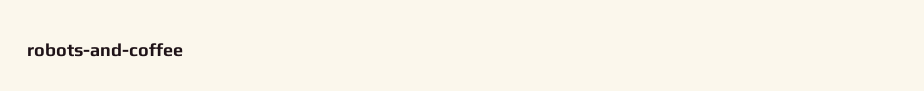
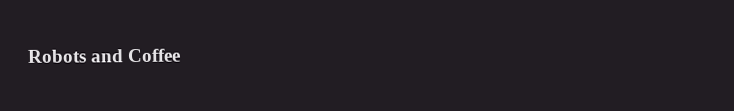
[27,43,183,57] robots-and-coffee -> [27,48,182,63] Robots and Coffee

